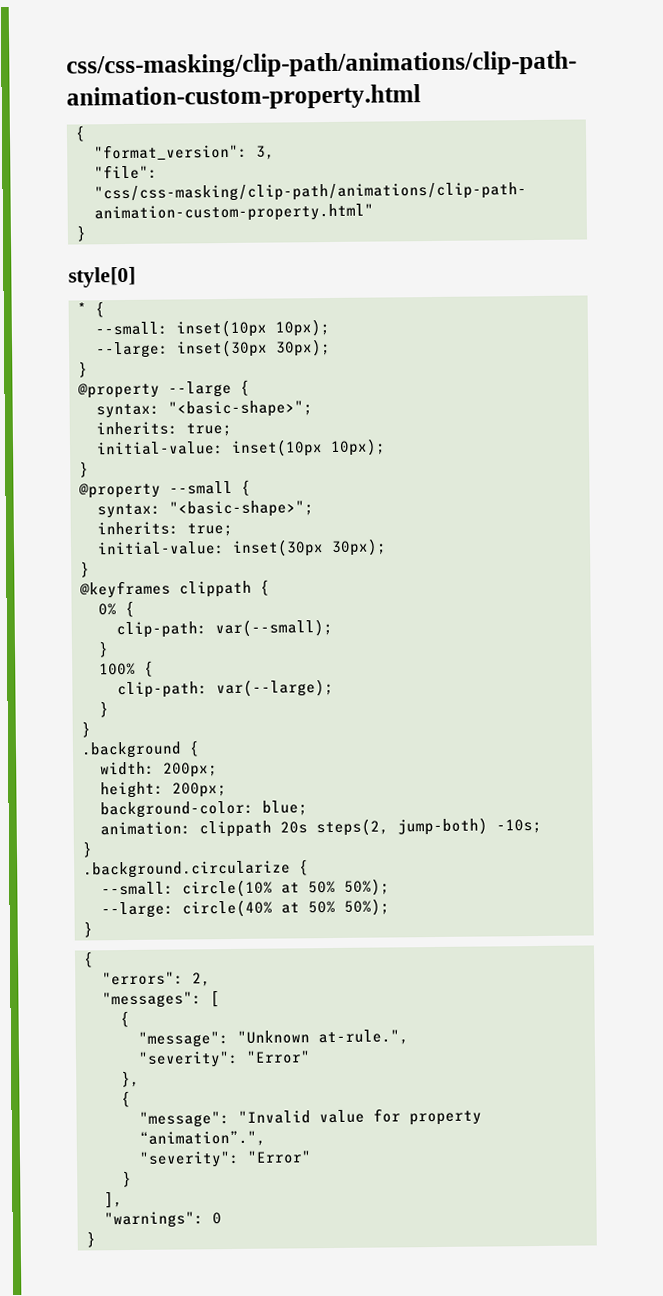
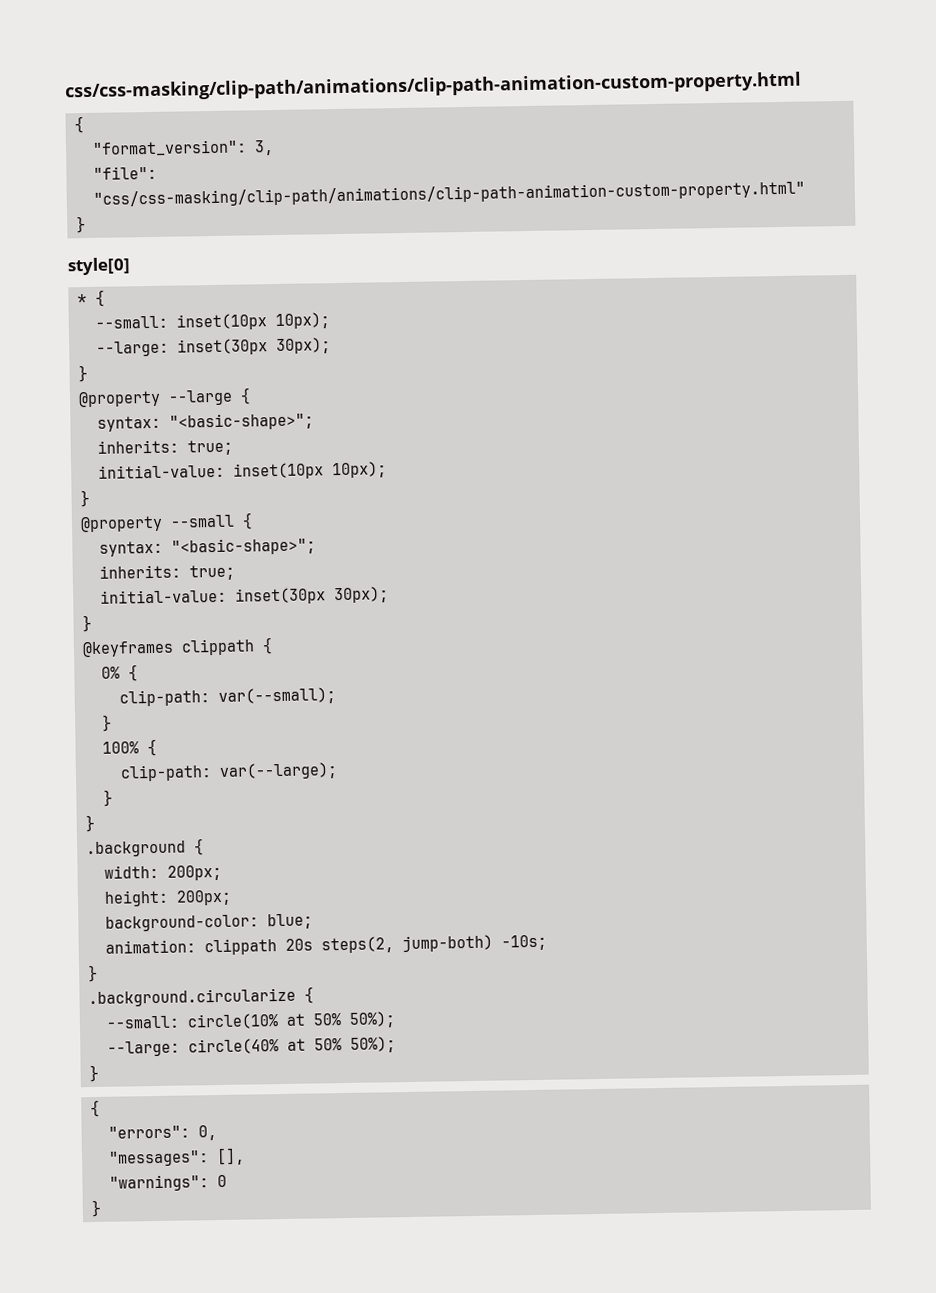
[192,972,211,987] 2, -> [198,1125,217,1141] 0,
[210,990,220,1008] [120,1010,130,1028] [138,1029,409,1048] [138,1050,311,1068] [121,1070,140,1088] [121,1090,131,1108] [139,1108,482,1128] [139,1130,266,1147] [139,1150,312,1168] [122,1170,132,1188] [104,1191,123,1209] [ // { // "message": "Unknown at-rule.", // "severity": "Error" // }, // { // "message": "Invalid value for property “animation”.", // "severity": "Error" // } // ], -> [216,1147,245,1166] [],

